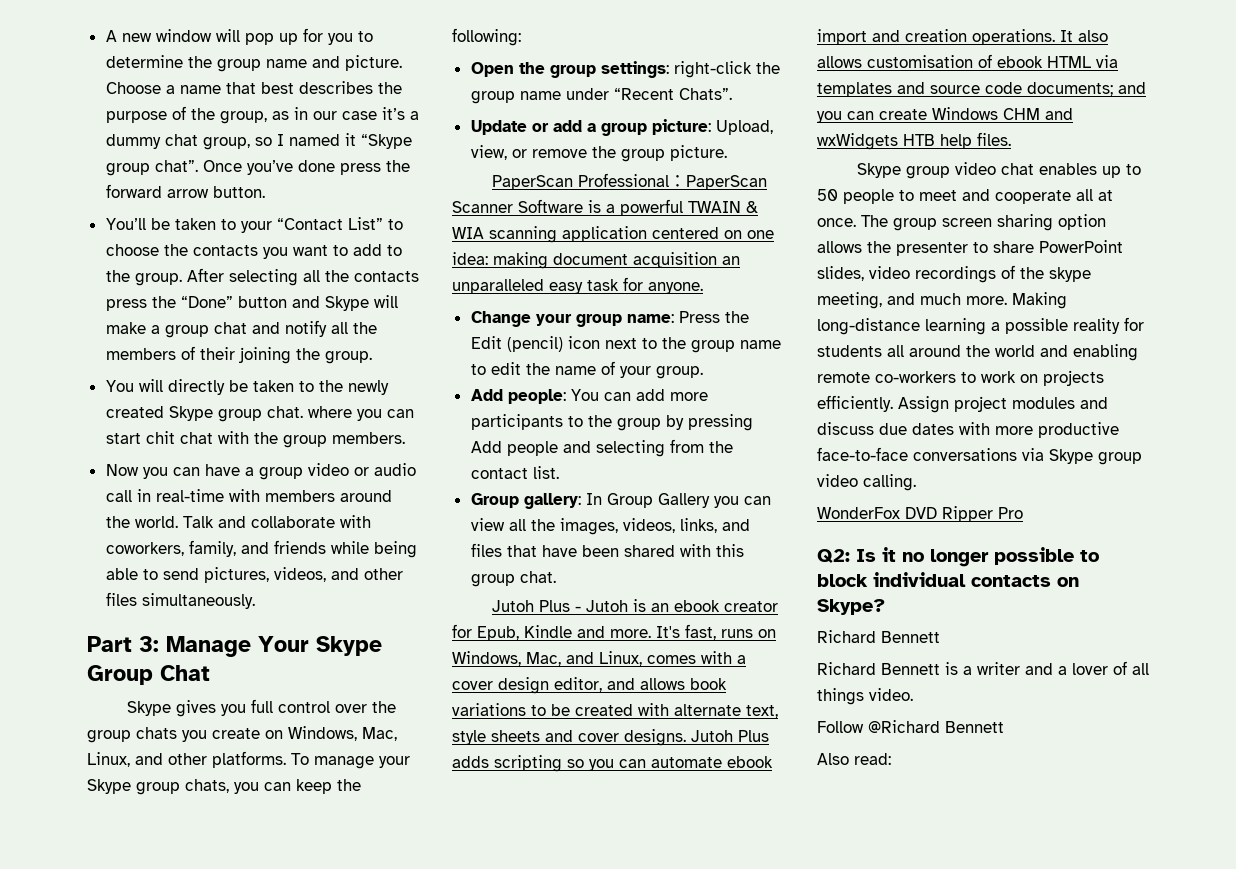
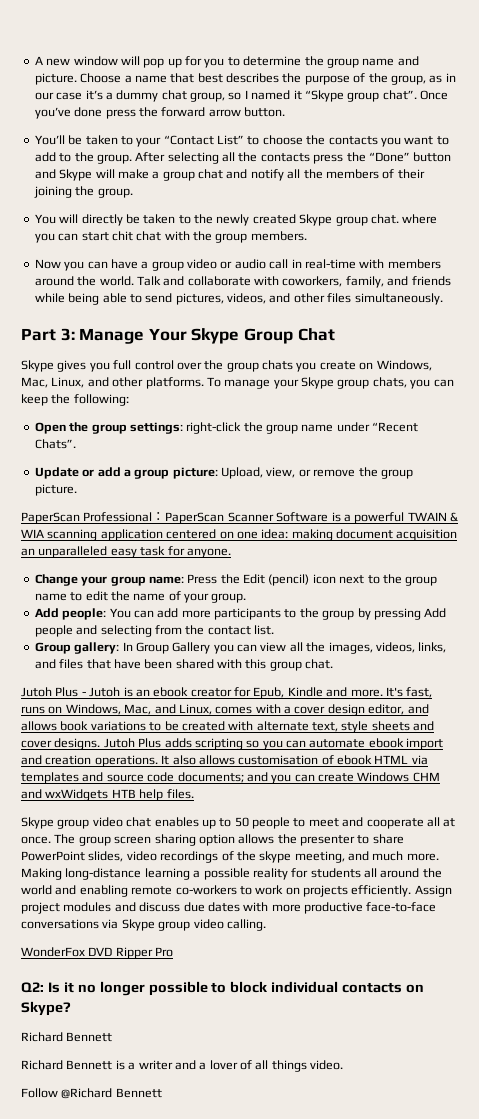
[817,753,891,765] // Also read: -> (162, 1093) none

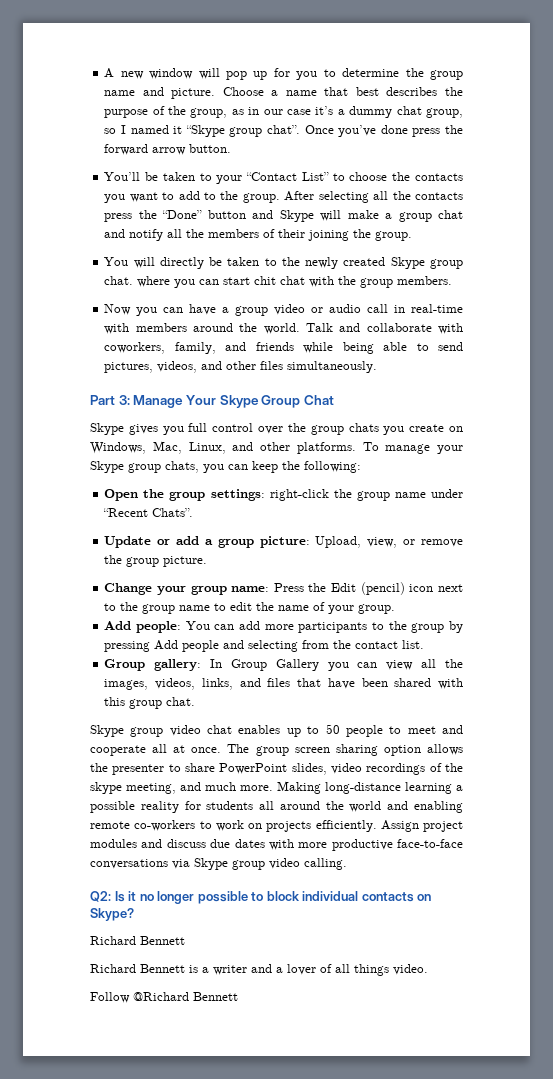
[21,512,458,524] [21,529,458,541] [21,546,231,558] // PaperScan Professional：PaperScan Scanner Software is a powerful TWAIN & WIA scanning application centered on one idea: making document acquisition an unparalleled easy task for anyone. -> (208, 561) none
[21,687,433,699] [21,704,429,716] [21,721,435,733] [21,738,444,750] [21,755,428,767] [21,772,440,784] [21,789,194,801] // Jutoh Plus - Jutoh is an ebook creator for Epub, Kindle and more. It's fast, runs on Windows, Mac, and Linux, comes with a cover design editor, and allows book variations to be created with alternate text, style sheets and cover designs. Jutoh Plus adds scripting so you can automate ebook import and creation operations. It also allows customisation of ebook HTML via templates and source code documents; and you can create Windows CHM and wxWidgets HTB help files. -> (196, 701) none
[21,947,174,959] // WonderFox DVD Ripper Pro -> (347, 864) none

